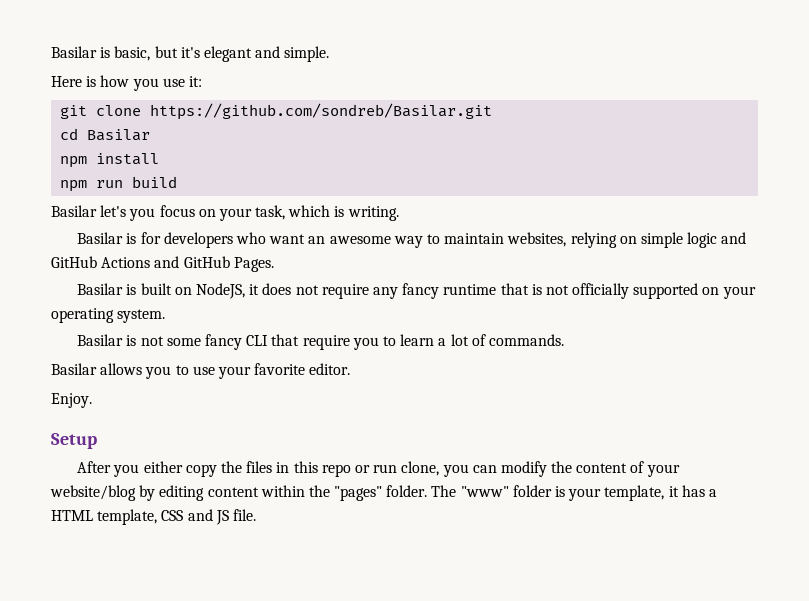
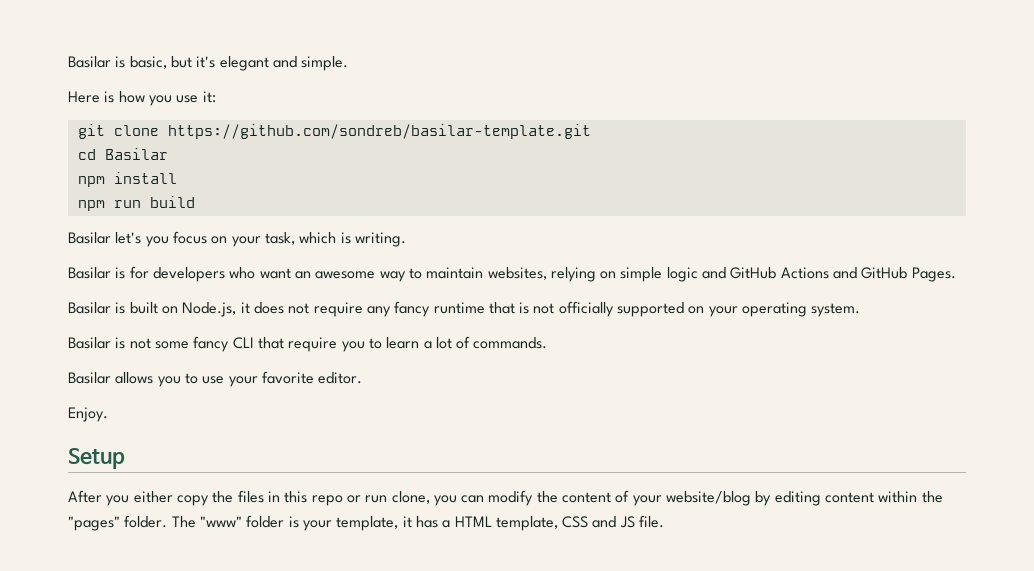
[150,103,493,120] https://github.com/sondreb/Basilar.git -> [167,124,591,139] https://github.com/sondreb/basilar-template.git
[196,283,246,299] NodeJS, -> [182,302,237,317] Node.js,

